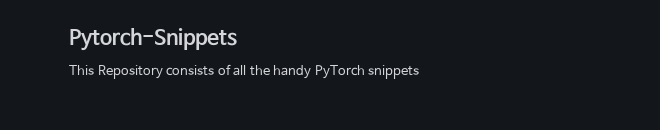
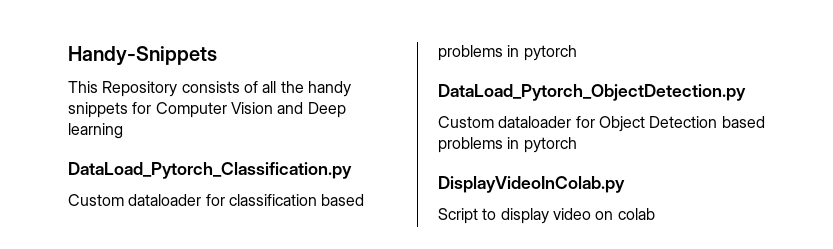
[69,28,237,51] Pytorch-Snippets -> [68,46,217,66] Handy-Snippets
[314,65,420,79] PyTorch snippets -> [68,102,346,118] [68,123,123,139] [68,162,352,179] [68,194,365,206] [438,45,577,61] [438,84,746,101] [438,116,765,132] [438,137,577,153] [438,176,625,193] [438,208,655,224] snippets for Computer Vision and Deep learning // DataLoad_Pytorch_Classification.py // Custom dataloader for classification based problems in pytorch // DataLoad_Pytorch_ObjectDetection.py // Custom dataloader for Object Detection based problems in pytorch // DisplayVideoInColab.py // Script to display video on colab

